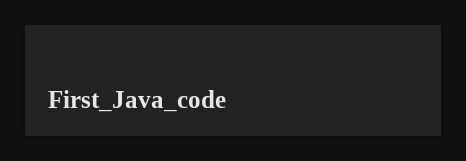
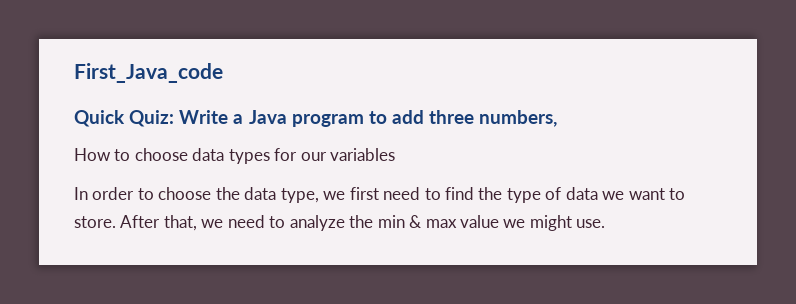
(226, 101) none -> [74,110,558,127] [74,148,396,164] [74,187,686,203] [74,215,606,231] // Quick Quiz: Write a Java program to add three numbers, // How to choose data types for our variables // In order to choose the data type, we first need to find the type of data we want to store. After that, we need to analyze the min & max value we might use.

